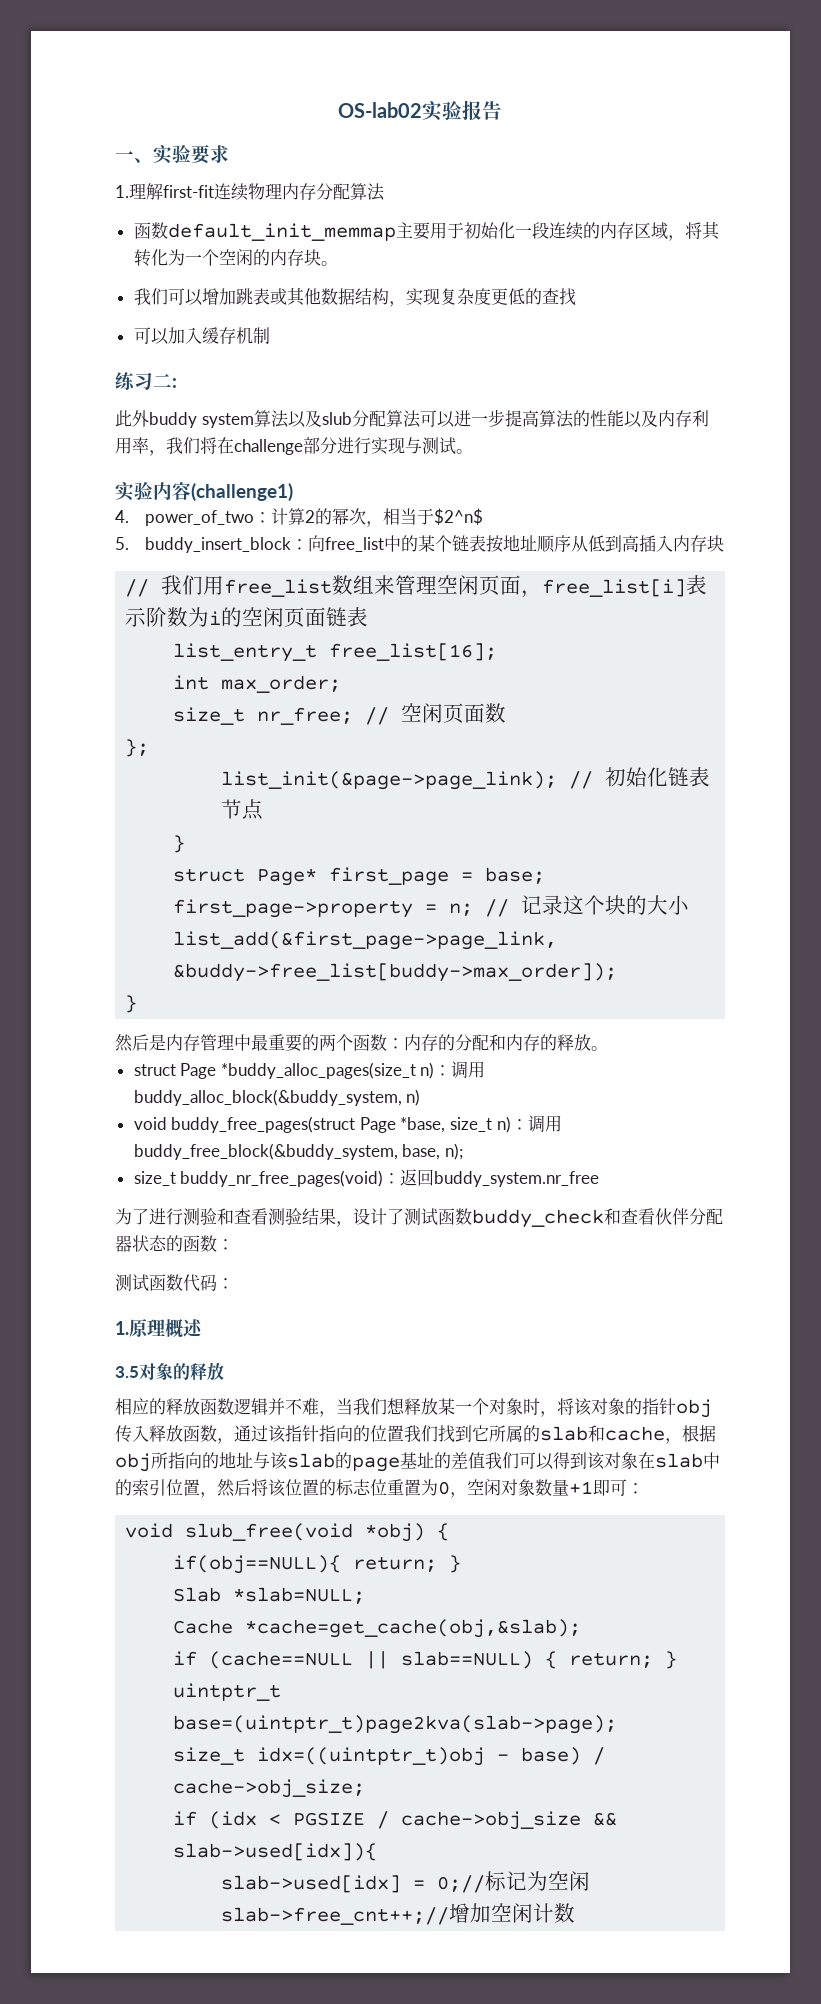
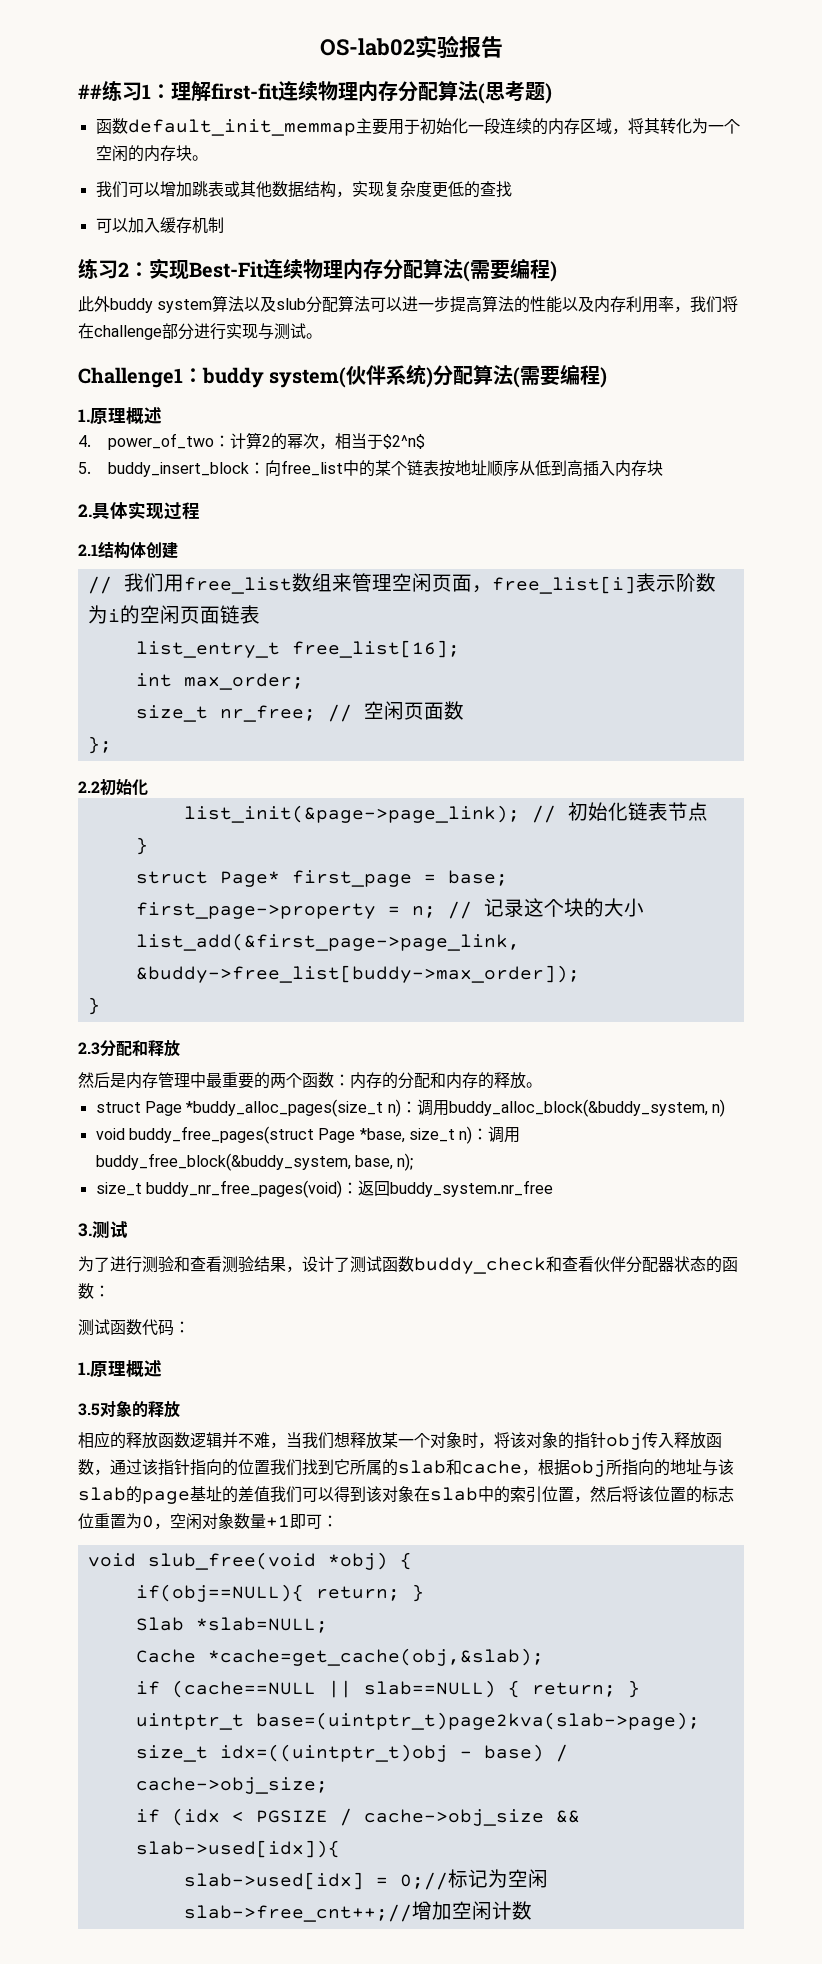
[115,145,229,164] [115,185,129,198] 一、实验要求 // 1. -> [78,80,171,101] ##练习1：
(385, 192) none -> [478,81,552,104] (思考题)
[153,374,177,388] 二: -> [118,258,557,282] 2：实现Best-Fit连续物理内存分配算法(需要编程)
[115,482,293,501] 实验内容(challenge1) -> [78,364,608,388] [78,407,162,424] Challenge1：buddy system(伙伴系统)分配算法(需要编程) // 1.原理概述
(725, 543) none -> [78,501,200,520] [78,541,178,559] // 2.具体实现过程 // 2.1结构体创建
(150, 748) none -> [78,779,148,796] // 2.2初始化
(138, 1004) none -> [78,1040,180,1057] // 2.3分配和释放
(600, 1179) none -> [78,1221,128,1238] // 3.测试

